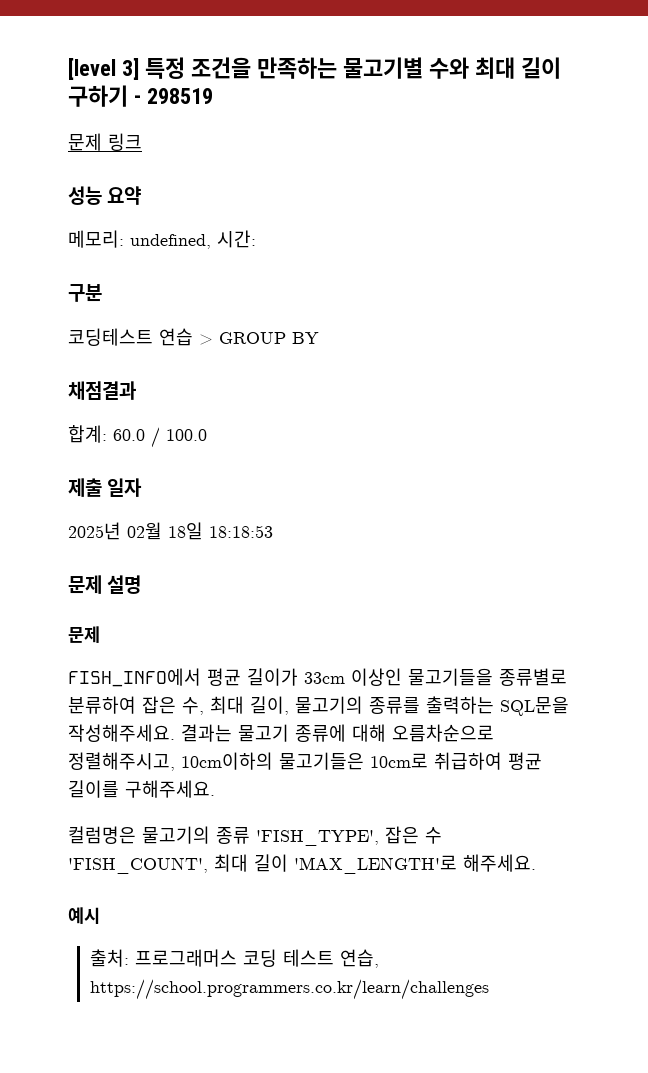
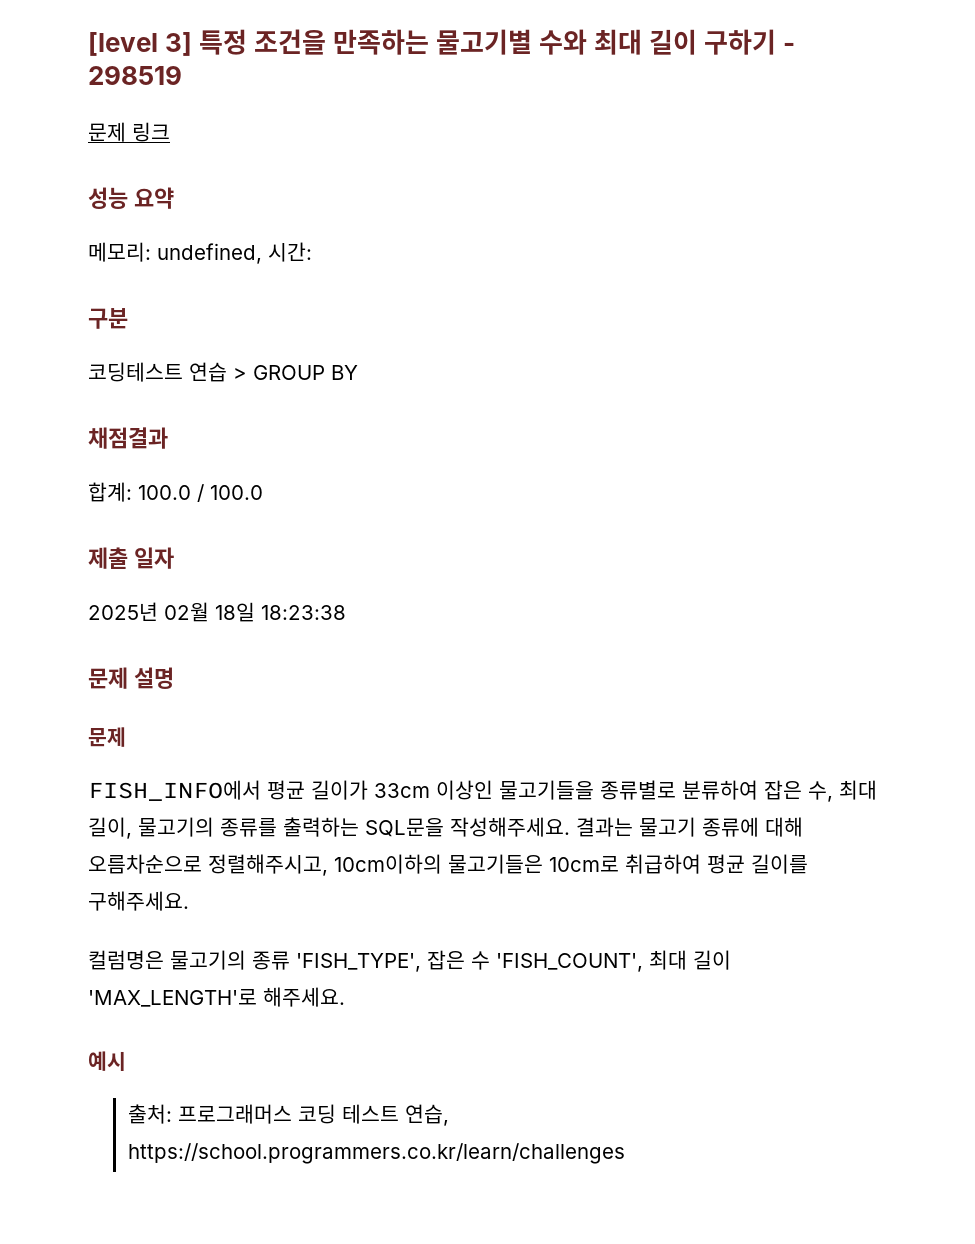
[113,429,145,441] 60.0 -> [138,485,191,500] 100.0
[209,525,273,538] 18:18:53 -> [261,605,346,620] 18:23:38

